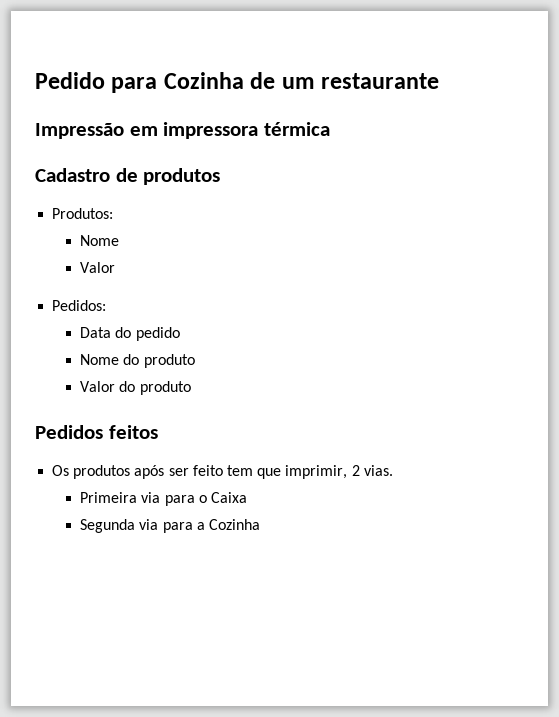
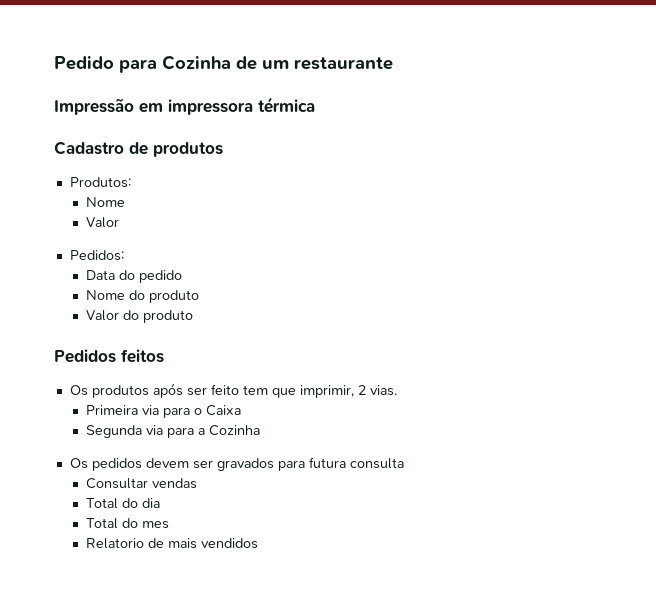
(260, 524) none -> [69,457,404,471] [86,478,198,489] [86,498,161,509] [86,518,170,529] [86,538,259,549] // Os pedidos devem ser gravados para futura consulta // Consultar vendas // Total do dia // Total do mes // Relatorio de mais vendidos

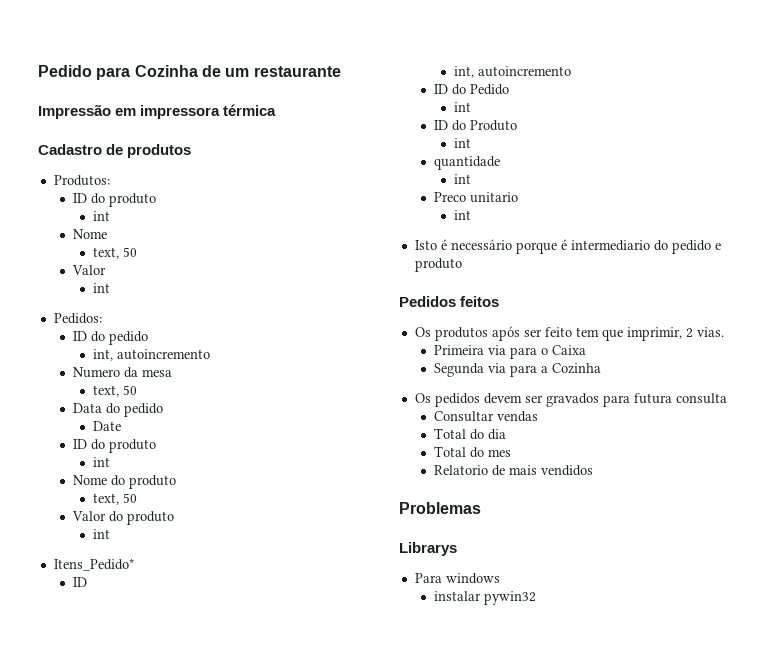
[86,197,126,207] [86,217,120,228] // Nome // Valor -> [73,193,157,207] [93,211,111,221] [73,229,108,239] [93,247,138,259] [72,265,107,275] [93,283,111,293] // ID do produto // int // Nome // text, 50 // Valor // int
[86,270,183,283] Data do pedido -> [73,331,149,345] [93,349,211,361] [73,367,173,378] [93,385,138,397] [73,403,164,417] [93,421,122,431] [73,439,157,453] [93,457,111,467] ID do pedido // int, autoincremento // Numero da mesa // text, 50 // Data do pedido // Date // ID do produto // int
(200, 296) none -> [93,493,138,505] // text, 50
(194, 316) none -> [93,529,111,539] [53,558,134,571] [73,577,88,587] [454,66,572,78] [434,84,510,95] [454,102,472,112] [434,120,518,131] [454,138,472,148] [434,156,501,170] [454,174,472,184] [434,192,519,203] [454,210,472,220] [414,239,721,254] [414,258,462,272] // int // Itens_Pedido* // ID // int, autoincremento // ID do Pedido // int // ID do Produto // int // quantidade // int // Preco unitario // int // Isto é necessário porque é intermediario do pedido e produto
(259, 543) none -> [399,502,481,514] [399,542,457,556] [414,573,500,584] [434,591,537,605] // Problemas // Librarys // Para windows // instalar pywin32

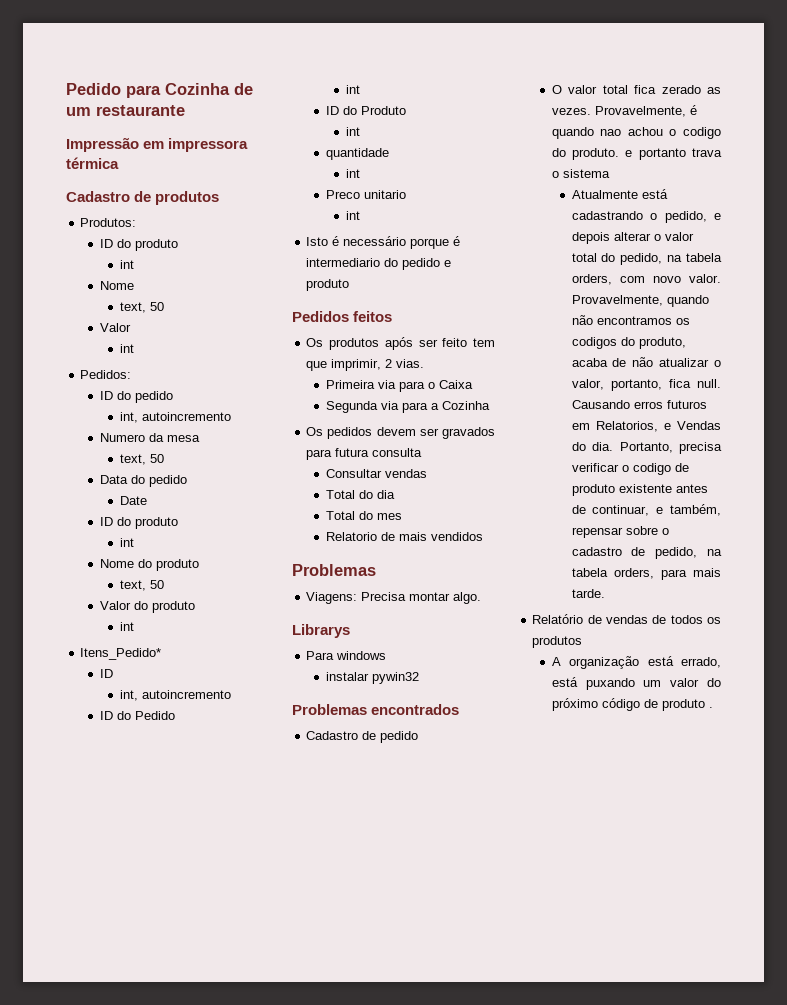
(481, 508) none -> [306,592,482,604] // Viagens: Precisa montar algo.
(537, 598) none -> [292,704,460,715] [306,731,419,743] [551,85,721,94] [551,105,697,117] [551,127,721,139] [551,148,722,160] [551,169,610,178] [571,189,668,199] [571,211,721,223] [571,232,694,244] [571,253,722,265] [571,274,721,285] [571,295,709,307] [571,315,690,325] [571,337,686,349] [571,357,721,367] [571,379,721,391] [571,400,707,409] [571,421,721,432] [571,442,722,454] [571,463,689,475] [571,484,708,496] [571,504,721,516] [571,526,669,538] [571,547,722,559] [571,568,721,580] [571,589,605,598] [532,614,721,624] [532,636,583,648] [551,656,721,669] [551,677,721,690] [551,698,713,711] // Problemas encontrados // Cadastro de pedido // O valor total fica zerado as vezes. Provavelmente, é quando nao achou o codigo do produto. e portanto trava o sistema // Atualmente está cadastrando o pedido, e depois alterar o valor total do pedido, na tabela orders, com novo valor. Provavelmente, quando não encontramos os codigos do produto, acaba de não atualizar o valor, portanto, fica null. Causando erros futuros em Relatorios, e Vendas do dia. Portanto, precisa verificar o codigo de produto existente antes de continuar, e também, repensar sobre o cadastro de pedido, na tabela orders, para mais tarde. // Relatório de vendas de todos os produtos // A organização está errado, está puxando um valor do próximo código de produto .

